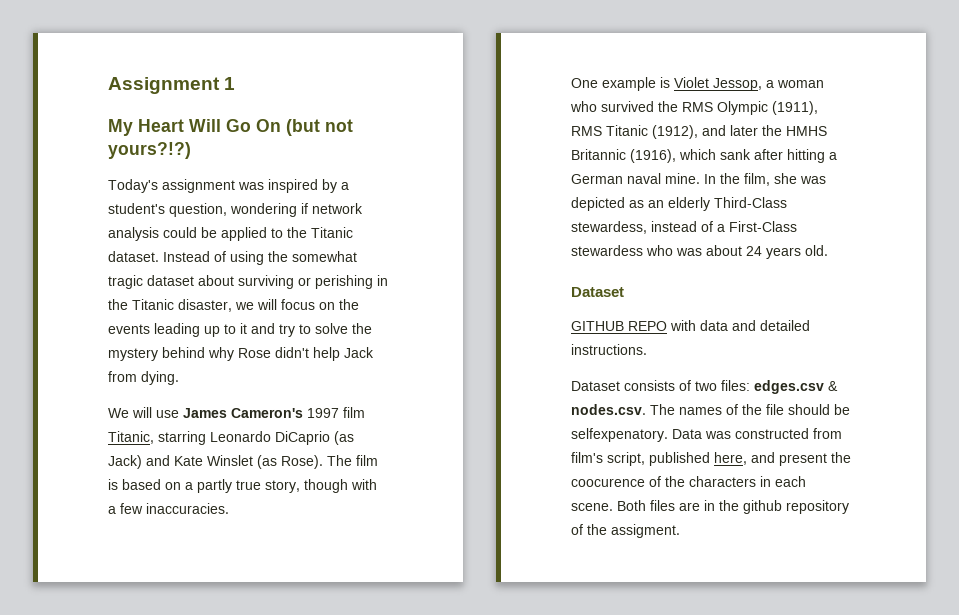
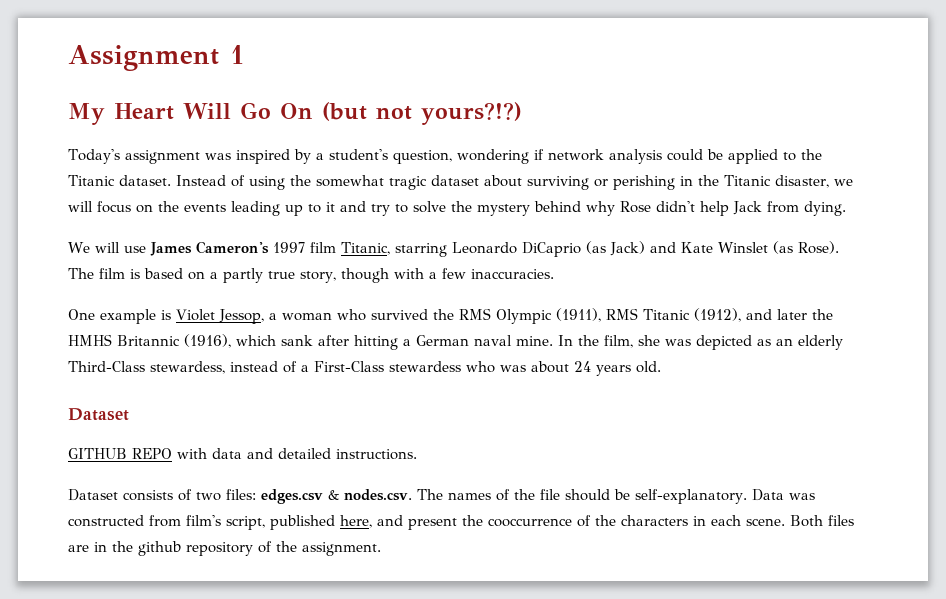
[571,428,668,442] selfexpenatory. -> [635,489,747,504] self-explanatory.
[571,478,645,487] coocurence -> [488,518,572,527] cooccurrence
[611,524,680,538] assigment. -> [302,542,381,556] assignment.

